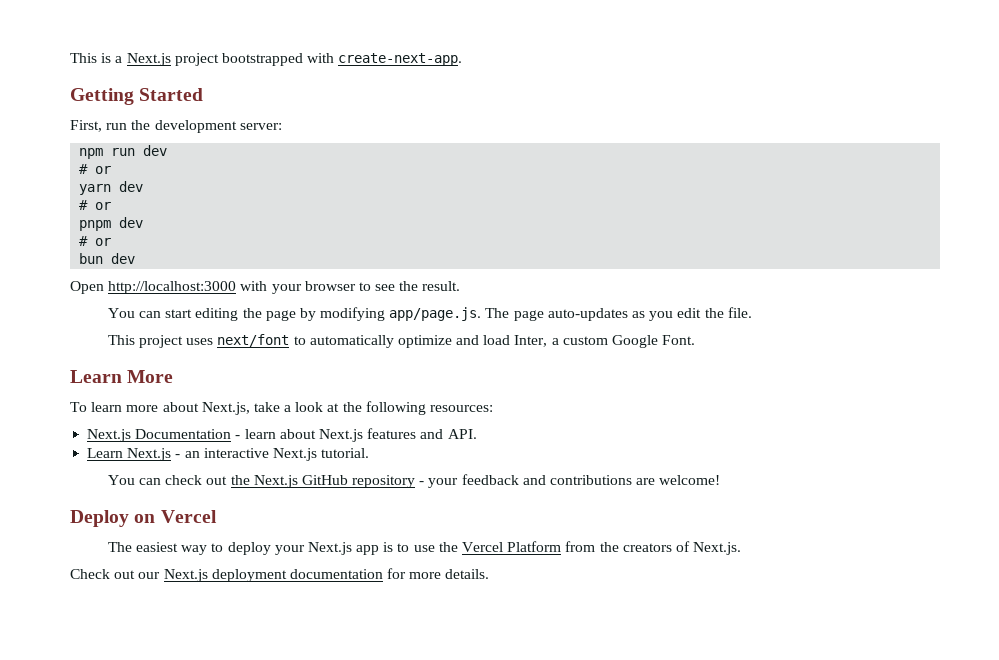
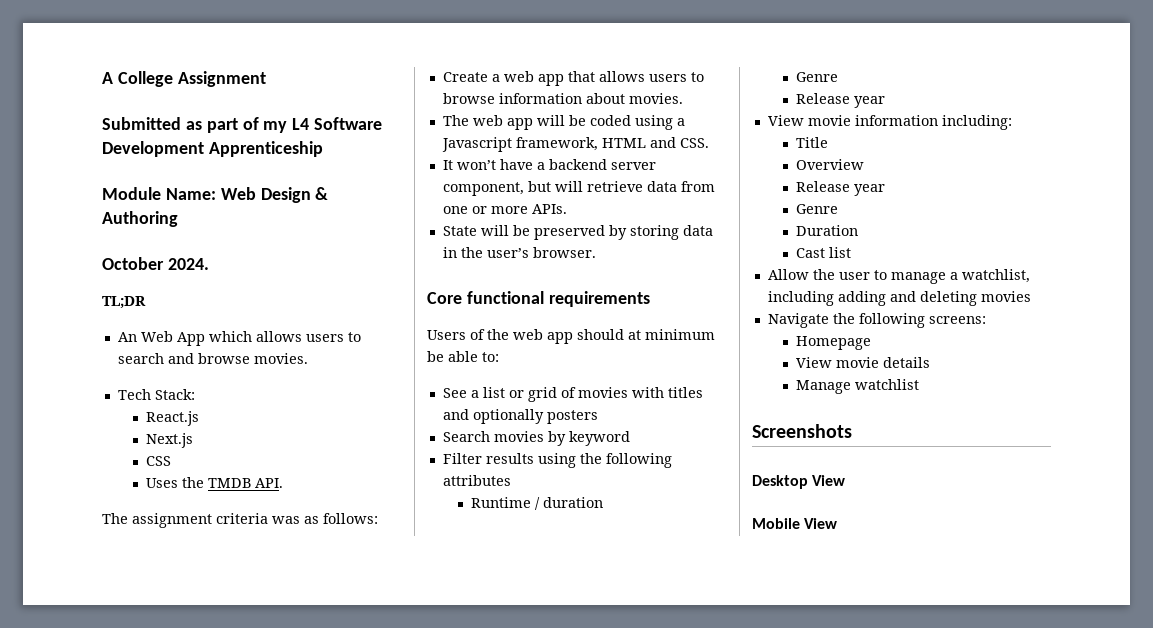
[70,53,463,66] [70,88,204,105] [70,120,282,133] [79,145,168,159] [79,164,112,174] [79,181,144,195] [79,200,112,210] [79,217,144,231] [79,236,112,246] [79,253,136,264] [70,281,461,294] [107,307,752,321] [107,334,696,348] [70,370,174,383] [70,401,494,415] [87,428,477,442] [87,448,370,461] [107,474,721,488] [70,510,217,527] [107,541,742,555] [70,568,490,582] This is a Next.js project bootstrapped with create-next-app. // Getting Started // First, run the development server: // npm run dev // # or // yarn dev // # or // pnpm dev // # or // bun dev // Open http://localhost:3000 with your browser to see the result. // You can start editing the page by modifying app/page.js. The page auto-updates as you edit the file. // This project uses next/font to automatically optimize and load Inter, a custom Google Font. // Learn More // To learn more about Next.js, take a look at the following resources: // Next.js Documentation - learn about Next.js features and API. // Learn Next.js - an interactive Next.js tutorial. // You can check out the Next.js GitHub repository - your feedback and contributions are welcome! // Deploy on Vercel // The easiest way to deploy your Next.js app is to use the Vercel Platform from the creators of Next.js. // Check out our Next.js deployment documentation for more details. -> [102,71,266,87] [102,117,383,133] [102,141,323,157] [102,187,329,203] [102,211,178,227] [102,257,209,270] [102,296,146,309] [117,331,361,346] [117,353,308,364] [117,389,195,400] [145,411,199,426] [145,433,193,448] [145,456,171,466] [145,477,283,488] [102,513,378,528] [442,71,704,86] [442,93,683,104] [442,115,685,130] [441,137,709,152] [442,159,656,170] [442,181,715,196] [442,204,567,214] [442,225,713,240] [442,247,596,258] [427,291,650,307] [427,329,715,344] [427,351,499,362] [442,387,703,402] [442,409,598,424] [442,431,630,446] [442,453,672,468] [442,475,511,486] [470,497,603,510] [795,72,838,82] [795,93,885,108] [767,115,1012,130] [795,137,828,148] [795,159,864,170] [795,181,885,196] [795,204,838,214] [795,225,858,236] [795,247,851,258] [767,269,1030,284] [767,291,1031,306] [767,313,986,328] [795,336,871,350] [795,357,930,368] [795,379,919,394] [752,424,852,438] [752,475,846,489] [752,518,838,529] A College Assignment // Submitted as part of my L4 Software Development Apprenticeship // Module Name: Web Design & Authoring // October 2024. // TL;DR // An Web App which allows users to search and browse movies. // Tech Stack: // React.js // Next.js // CSS // Uses the TMDB API. // The assignment criteria was as follows: // Create a web app that allows users to browse information about movies. // The web app will be coded using a Javascript framework, HTML and CSS. // It won’t have a backend server component, but will retrieve data from one or more APIs. // State will be preserved by storing data in the user’s browser. // Core functional requirements // Users of the web app should at minimum be able to: // See a list or grid of movies with titles and optionally posters // Search movies by keyword // Filter results using the following attributes // Runtime / duration // Genre // Release year // View movie information including: // Title // Overview // Release year // Genre // Duration // Cast list // Allow the user to manage a watchlist, including adding and deleting movies // Navigate the following screens: // Homepage // View movie details // Manage watchlist // Screenshots // Desktop View // Mobile View

